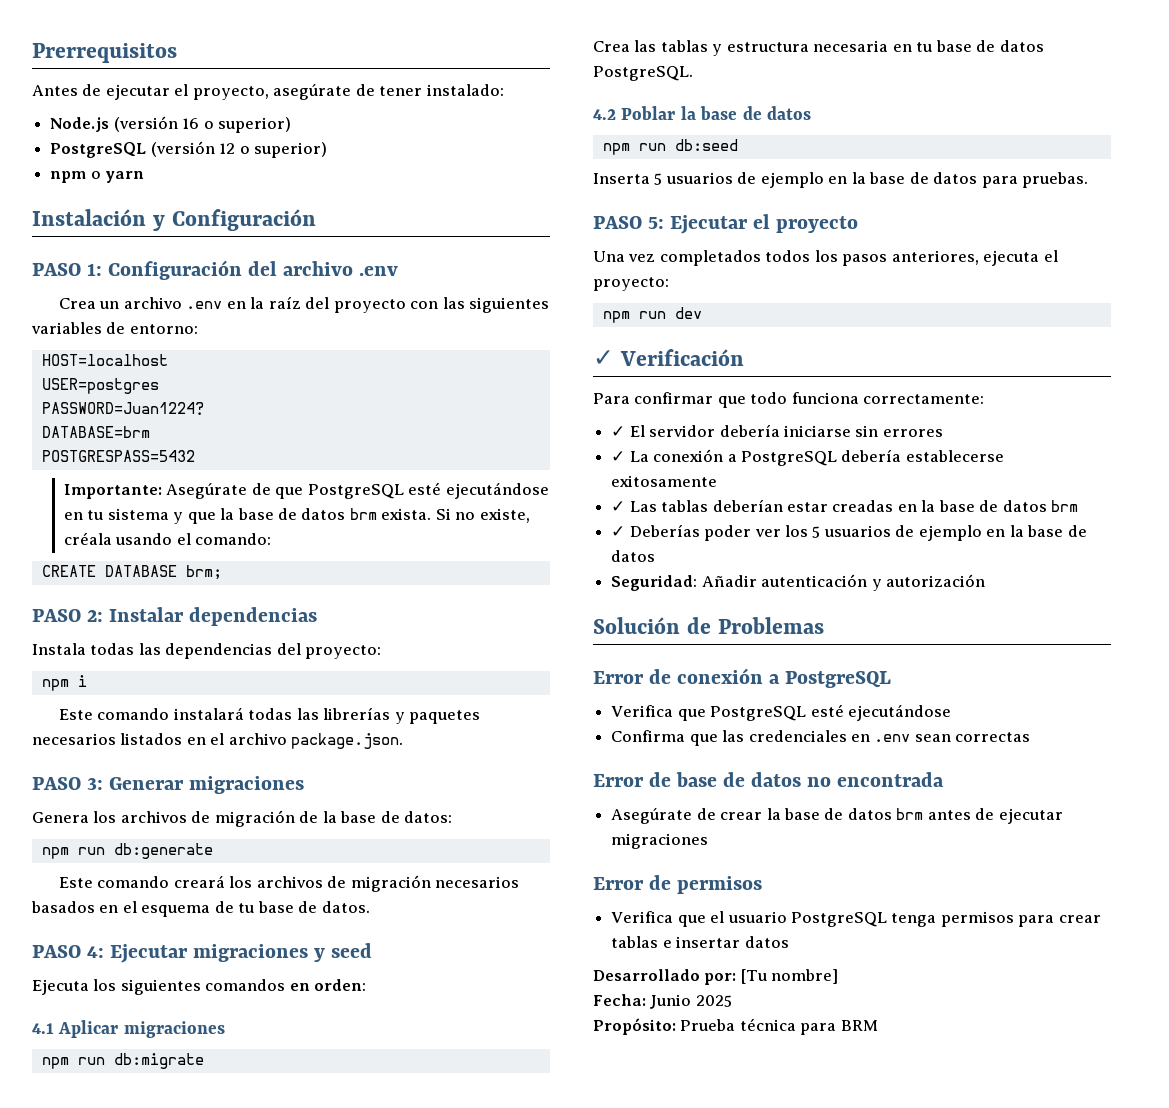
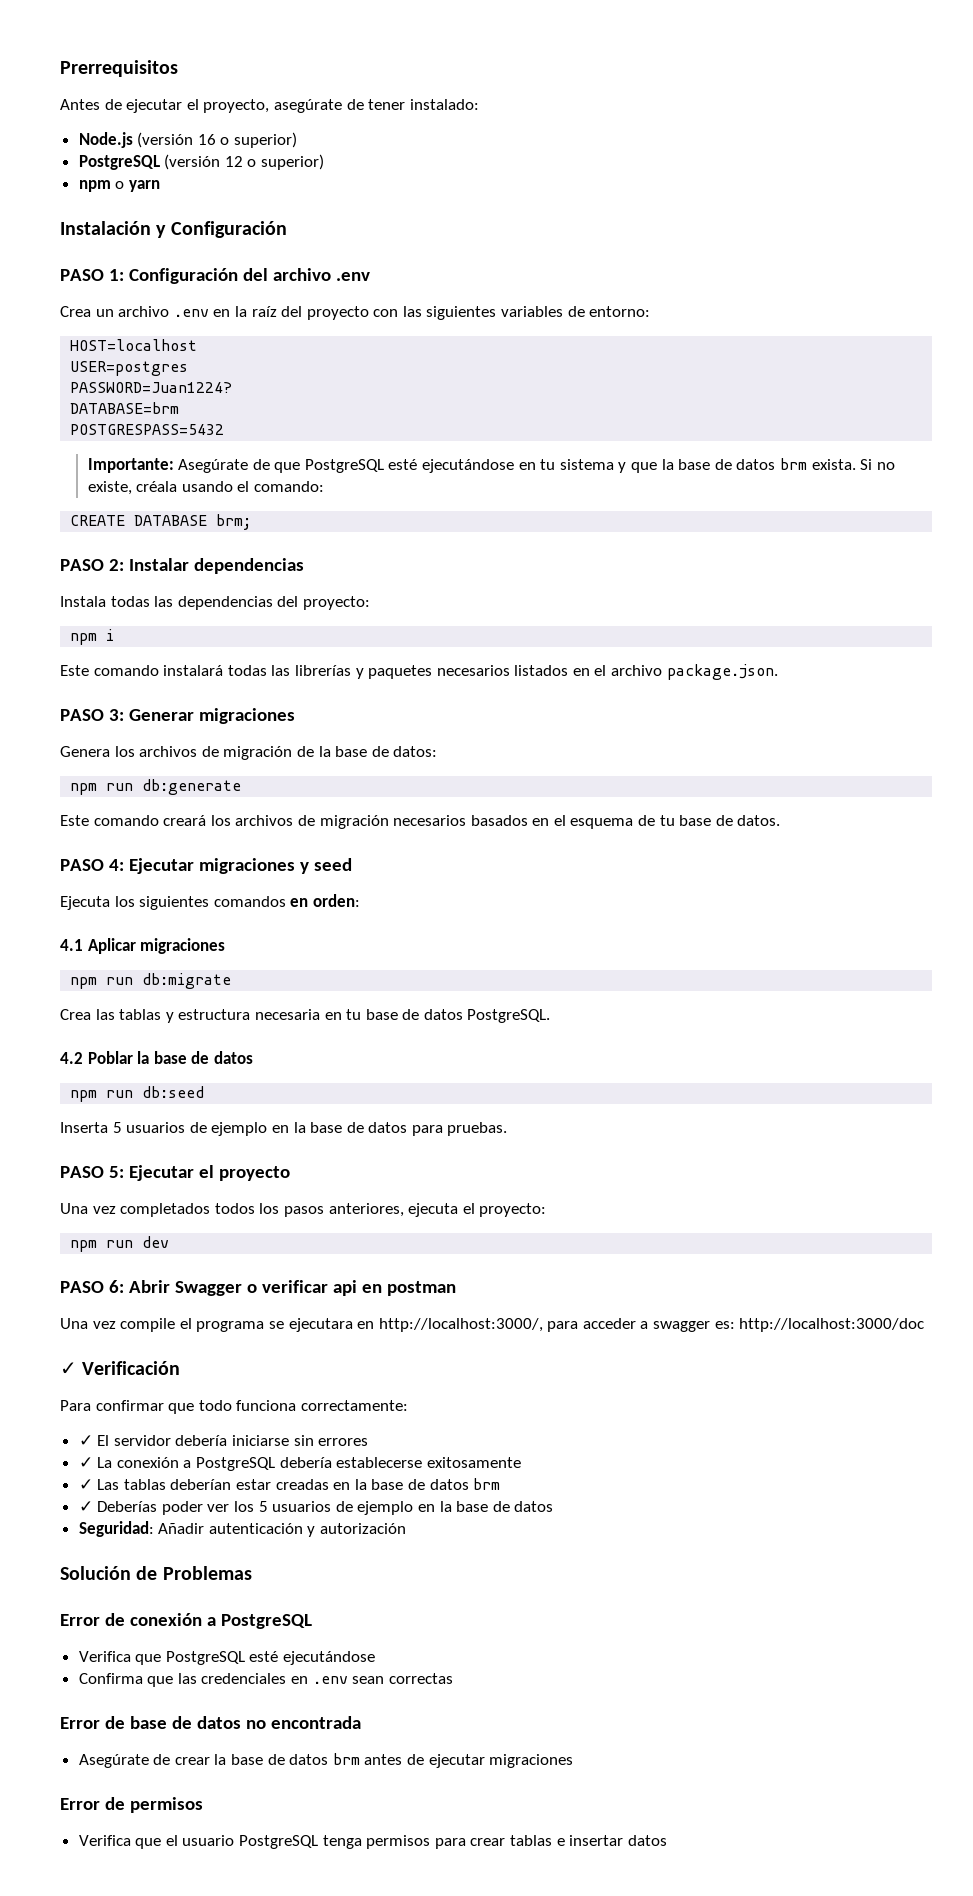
(702, 313) none -> [60,1280,456,1296] [60,1318,925,1332] // PASO 6: Abrir Swagger o verificar api en postman // Una vez compile el programa se ejecutara en http://localhost:3000/, para acceder a swagger es: http://localhost:3000/doc
[593,969,839,985] [593,994,732,1009] [593,1018,878,1035] // Desarrollado por: [Tu nombre] // Fecha: Junio 2025 // Propósito: Prueba técnica para BRM -> (667, 1840) none

